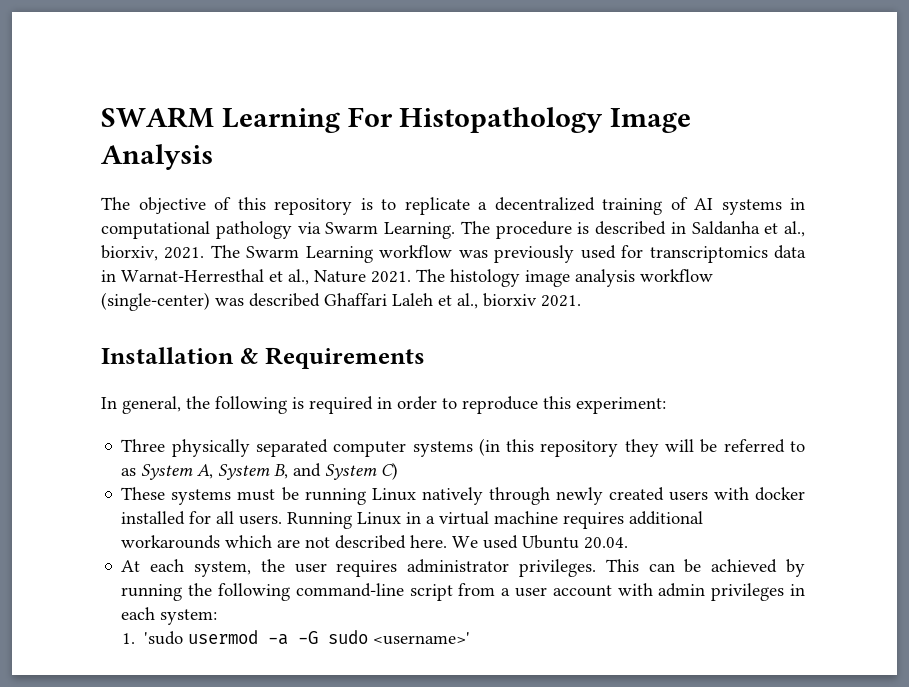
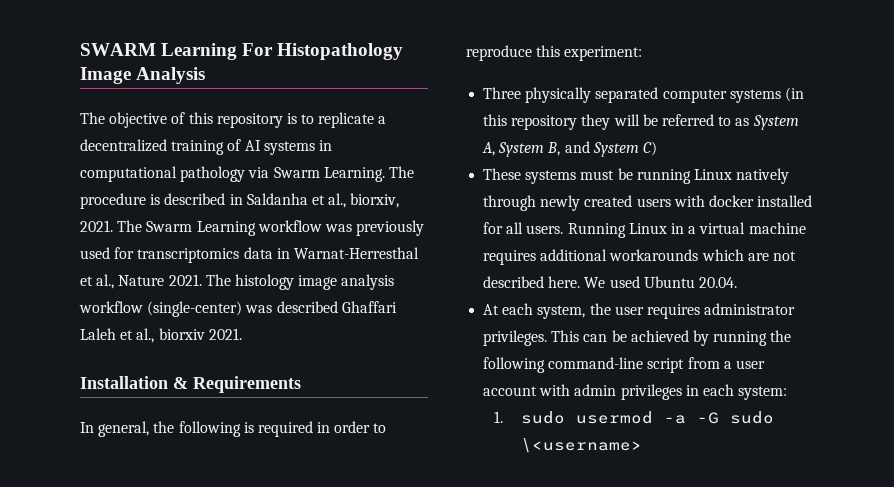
[144,631,184,645] 'sudo -> [521,411,566,424] sudo
[373,632,471,645] <username>' -> [521,438,643,453] \<username>

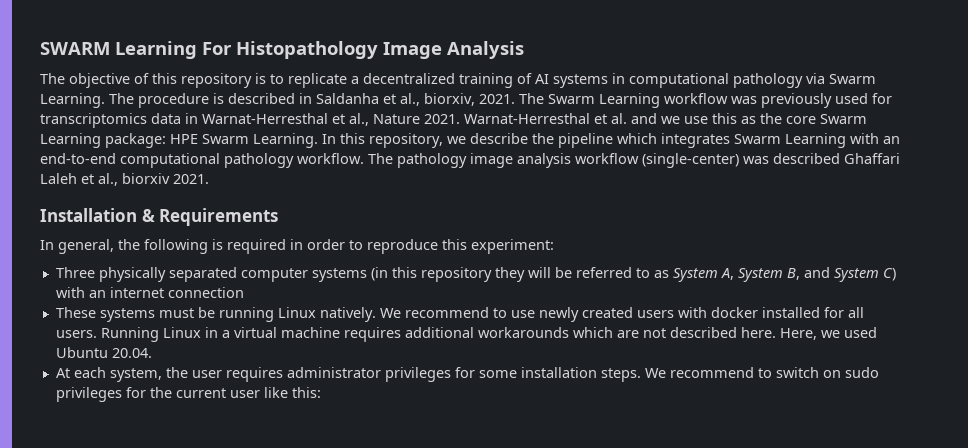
[205,274,294,290] The histology -> [464,113,867,124] [40,133,900,148] [40,153,467,168] Warnat-Herresthal et al. and we use this as the core Swarm Learning package: HPE Swarm Learning. In this repository, we describe the pipeline which integrates Swarm Learning with an end-to-end computational pathology workflow. The pathology
(657, 148) none -> [55,287,244,298] with an internet connection
[736,168,790,184] [483,195,537,211] natively through -> [319,307,535,322] natively. We recommend to use
[584,277,606,288] We -> [779,328,840,340] Here, we
[483,330,792,346] [483,357,765,373] [483,384,788,400] [493,411,775,424] [521,438,643,453] privileges. This can be achieved by running the following command-line script from a user account with admin privileges in each system: // 1. sudo usermod -a -G sudo \<username> -> [384,367,879,382] [55,387,321,402] privileges for some installation steps. We recommend to switch on sudo privileges for the current user like this:

